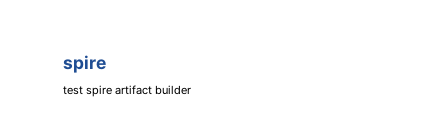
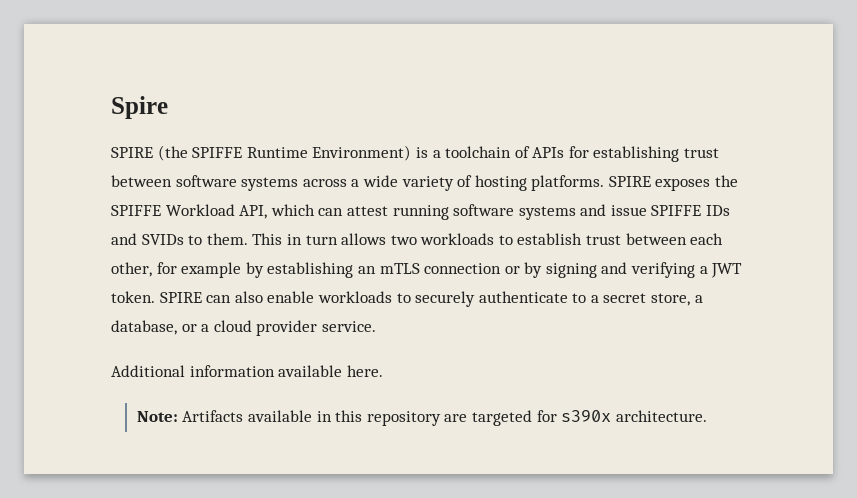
[63,55,106,73] [63,85,192,97] spire // test spire artifact builder -> [111,96,168,119] [111,145,720,162] [111,175,739,191] [111,204,731,220] [111,233,724,245] [111,262,743,278] [111,291,703,307] [111,320,376,336] [111,365,383,377] [136,410,707,426] Spire // SPIRE (the SPIFFE Runtime Environment) is a toolchain of APIs for establishing trust between software systems across a wide variety of hosting platforms. SPIRE exposes the SPIFFE Workload API, which can attest running software systems and issue SPIFFE IDs and SVIDs to them. This in turn allows two workloads to establish trust between each other, for example by establishing an mTLS connection or by signing and verifying a JWT token. SPIRE can also enable workloads to securely authenticate to a secret store, a database, or a cloud provider service. // Additional information available here. // Note: Artifacts available in this repository are targeted for s390x architecture.

